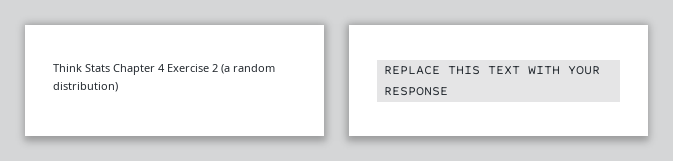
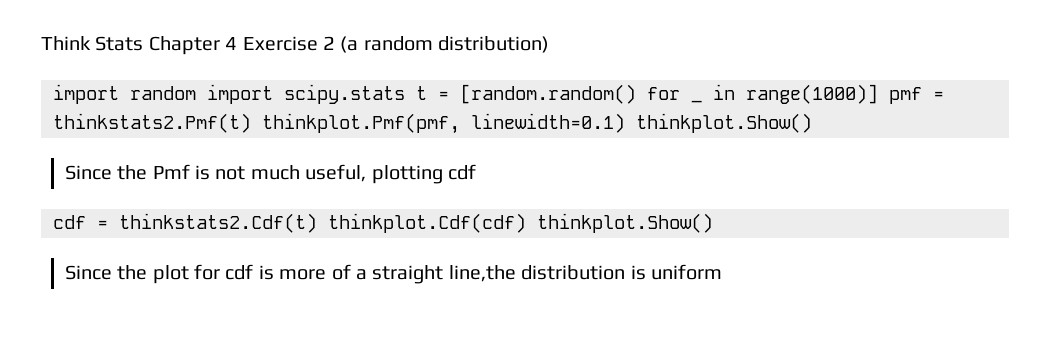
[383,66,600,75] [383,87,448,96] REPLACE THIS TEXT WITH YOUR RESPONSE -> [53,84,680,104] [691,100,702,103] [713,84,944,104] [53,113,812,134] [64,164,476,184] [53,213,713,233] [64,264,722,284] import random import scipy.stats t = [random.random() for _ in range(1000)] pmf = thinkstats2.Pmf(t) thinkplot.Pmf(pmf, linewidth=0.1) thinkplot.Show() // Since the Pmf is not much useful, plotting cdf // cdf = thinkstats2.Cdf(t) thinkplot.Cdf(cdf) thinkplot.Show() // Since the plot for cdf is more of a straight line,the distribution is uniform

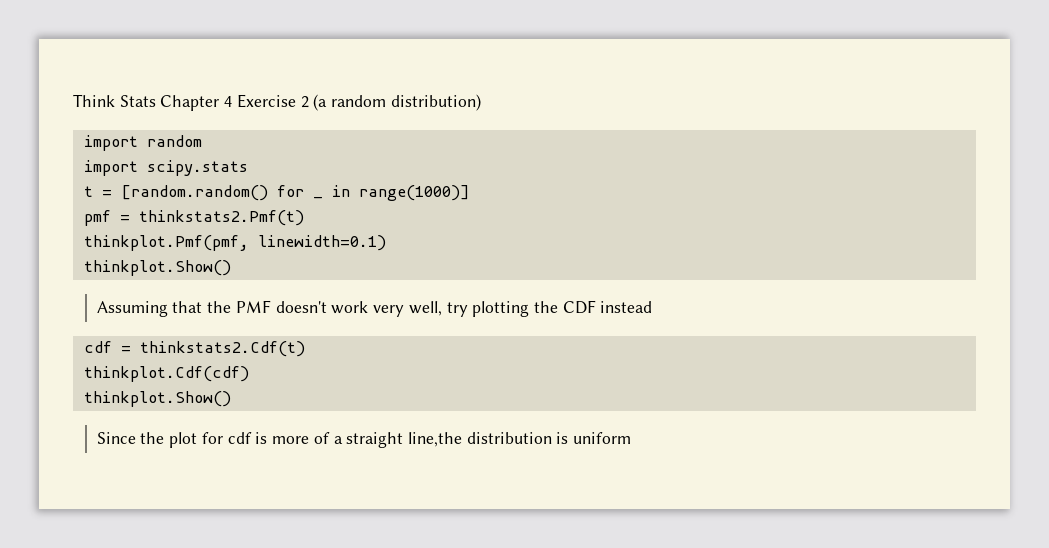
(196, 93) none -> (202, 141) //
(405, 94) none -> (248, 168) //
(878, 94) none -> (470, 193) //
(251, 123) none -> (304, 218) //
[636,113,812,133] [64,164,476,184] thinkplot.Show() // Since the Pmf is not much useful, plotting cdf -> [83,260,231,276] [96,300,653,317] // thinkplot.Show() // Assuming that the PMF doesn't work very well, try plotting the CDF instead
(317, 223) none -> (305, 349) //
(526, 223) none -> (249, 374) //

